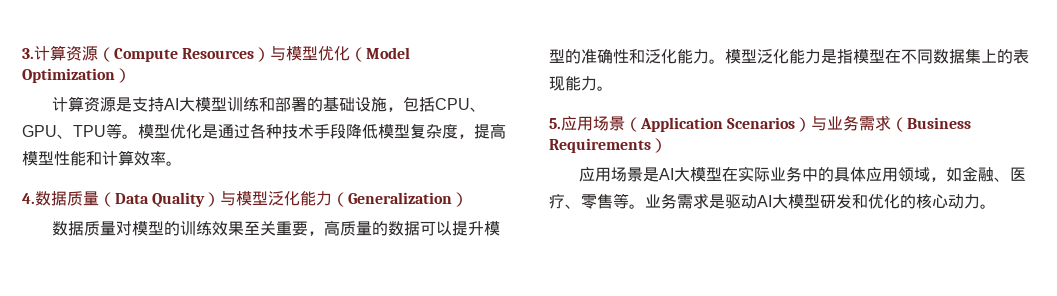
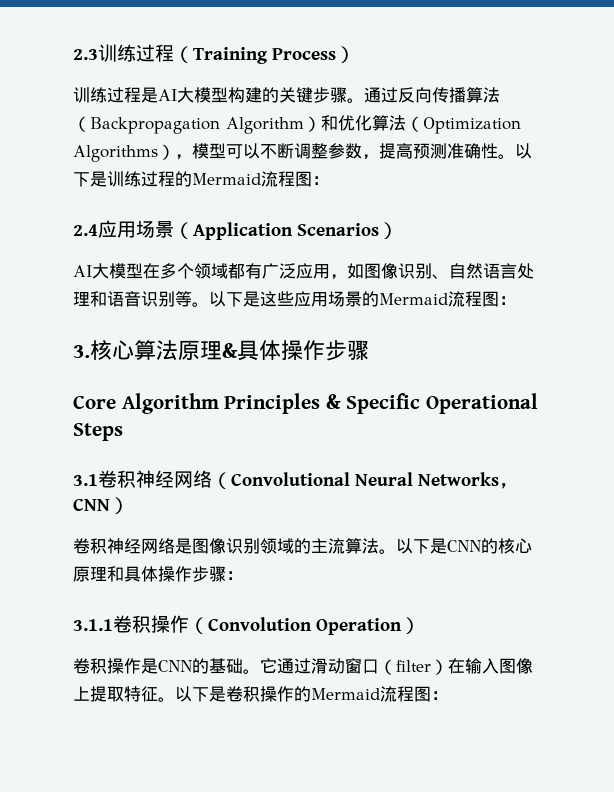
[22,45,411,62] [22,68,131,83] [52,96,487,112] [22,123,506,139] [22,150,182,166] [22,191,469,207] [52,220,501,236] [549,49,1029,64] [549,76,613,91] [549,118,561,129] 3.计算资源（Compute Resources）与模型优化（Model Optimization） // 计算资源是支持AI大模型训练和部署的基础设施，包括CPU、GPU、TPU等。模型优化是通过各种技术手段降低模型复杂度，提高模型性能和计算效率。 // 4.数据质量（Data Quality）与模型泛化能力（Generalization） // 数据质量对模型的训练效果至关重要，高质量的数据可以提升模型的准确性和泛化能力。模型泛化能力是指模型在不同数据集上的表现能力。 // 5. -> [73,44,356,64] [73,87,500,103] [73,115,521,134] [73,143,532,162] [73,171,329,187] [73,224,98,236] 2.3训练过程（Training Process） // 训练过程是AI大模型构建的关键步骤。通过反向传播算法（Backpropagation Algorithm）和优化算法（Optimization Algorithms），模型可以不断调整参数，提高预测准确性。以下是训练过程的Mermaid流程图： // 2.4
[811,115,972,132] [549,138,667,153] [579,166,1027,182] [549,193,996,209] 与业务需求（Business Requirements） // 应用场景是AI大模型在实际业务中的具体应用领域，如金融、医疗、零售等。业务需求是驱动AI大模型研发和优化的核心动力。 -> [73,263,534,280] [73,291,516,307] [73,340,369,361] [73,393,538,414] [73,423,123,441] [73,470,519,489] [73,497,129,514] [73,538,532,554] [73,566,243,582] [73,615,421,635] [73,658,533,675] [73,686,448,702] // AI大模型在多个领域都有广泛应用，如图像识别、自然语言处理和语音识别等。以下是这些应用场景的Mermaid流程图： // 3.核心算法原理&具体操作步骤 // Core Algorithm Principles & Specific Operational Steps // 3.1卷积神经网络（Convolutional Neural Networks，CNN） // 卷积神经网络是图像识别领域的主流算法。以下是CNN的核心原理和具体操作步骤： // 3.1.1卷积操作（Convolution Operation） // 卷积操作是CNN的基础。它通过滑动窗口（filter）在输入图像上提取特征。以下是卷积操作的Mermaid流程图：

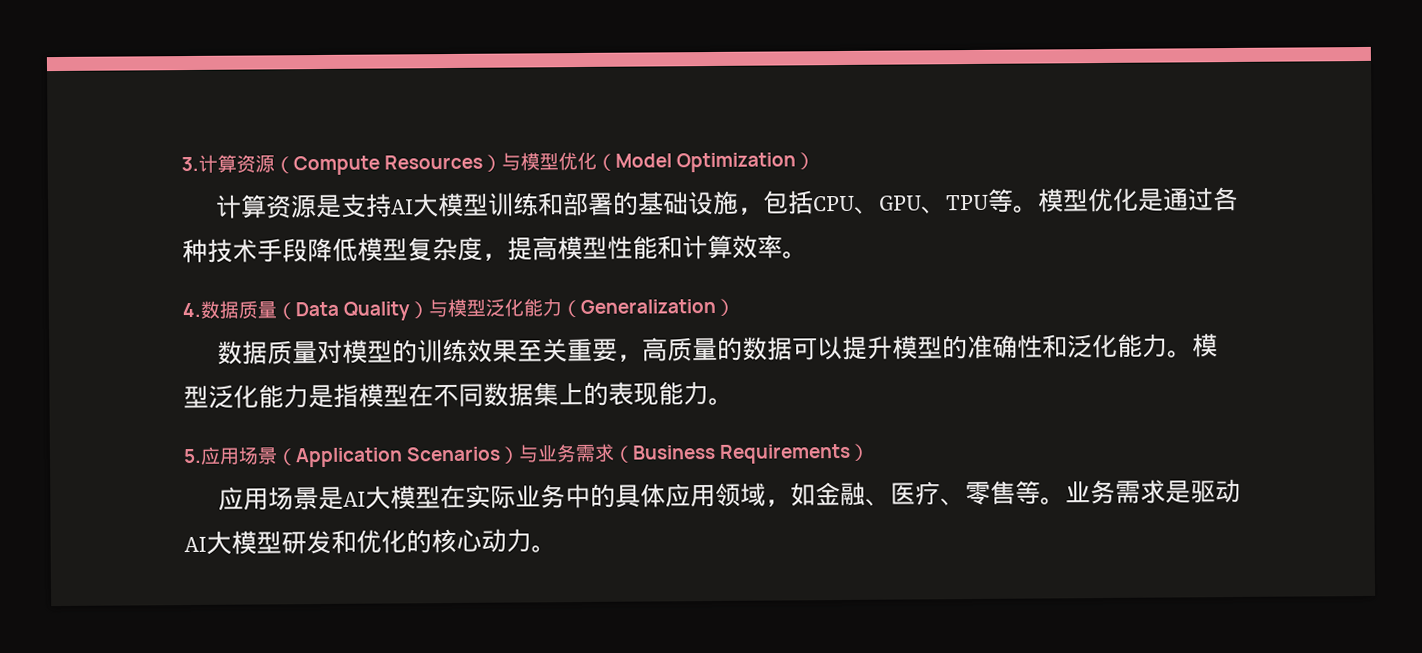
[73,44,356,64] [73,87,500,103] [73,115,521,134] [73,143,532,162] [73,171,329,187] [73,224,98,236] 2.3训练过程（Training Process） // 训练过程是AI大模型构建的关键步骤。通过反向传播算法（Backpropagation Algorithm）和优化算法（Optimization Algorithms），模型可以不断调整参数，提高预测准确性。以下是训练过程的Mermaid流程图： // 2.4 -> [181,151,816,176] [214,186,1239,219] [182,234,808,264] [182,298,736,321] [216,333,1218,365] [183,381,734,409] [183,448,202,464] 3.计算资源（Compute Resources）与模型优化（Model Optimization） // 计算资源是支持AI大模型训练和部署的基础设施，包括CPU、GPU、TPU等。模型优化是通过各种技术手段降低模型复杂度，提高模型性能和计算效率。 // 4.数据质量（Data Quality）与模型泛化能力（Generalization） // 数据质量对模型的训练效果至关重要，高质量的数据可以提升模型的准确性和泛化能力。模型泛化能力是指模型在不同数据集上的表现能力。 // 5.
[73,263,534,280] [73,291,516,307] [73,340,369,361] [73,393,538,414] [73,423,123,441] [73,470,519,489] [73,497,129,514] [73,538,532,554] [73,566,243,582] [73,615,421,635] [73,658,533,675] [73,686,448,702] // AI大模型在多个领域都有广泛应用，如图像识别、自然语言处理和语音识别等。以下是这些应用场景的Mermaid流程图： // 3.核心算法原理&具体操作步骤 // Core Algorithm Principles & Specific Operational Steps // 3.1卷积神经网络（Convolutional Neural Networks，CNN） // 卷积神经网络是图像识别领域的主流算法。以下是CNN的核心原理和具体操作步骤： // 3.1.1卷积操作（Convolution Operation） // 卷积操作是CNN的基础。它通过滑动窗口（filter）在输入图像上提取特征。以下是卷积操作的Mermaid流程图： -> [518,443,871,464] [217,478,1241,511] [184,528,557,555] 与业务需求（Business Requirements） // 应用场景是AI大模型在实际业务中的具体应用领域，如金融、医疗、零售等。业务需求是驱动AI大模型研发和优化的核心动力。

